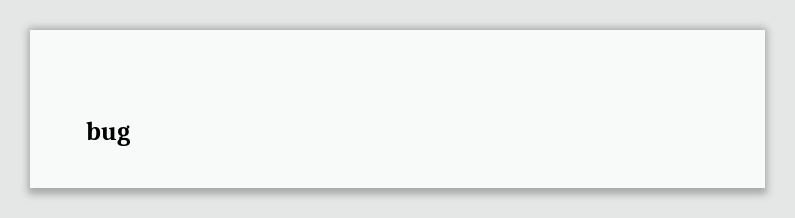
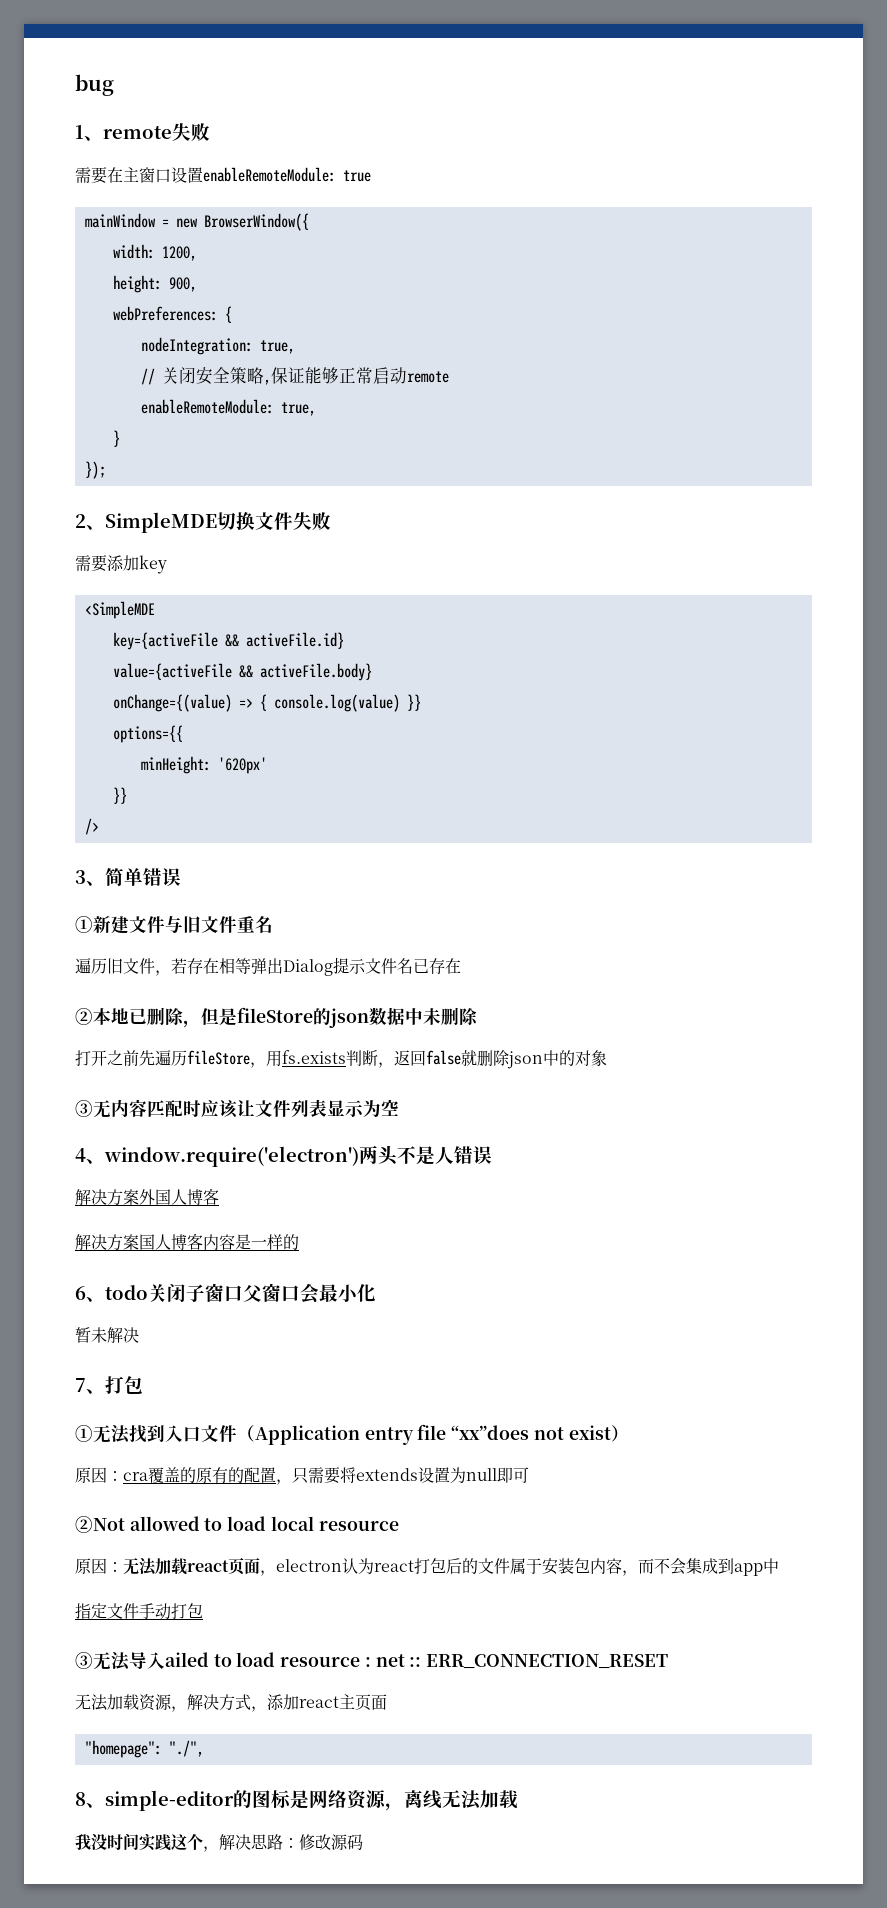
(130, 133) none -> [75,123,210,141] [75,167,371,184] [84,213,309,231] [112,244,197,261] [112,275,197,293] [112,306,232,323] [140,337,295,355] [140,367,449,385] [140,399,316,416] [112,430,120,447] [84,461,106,479] [75,511,331,533] [75,555,167,574] [84,601,155,619] [112,632,344,650] [112,663,372,681] [112,694,421,712] [112,725,183,743] [140,756,267,774] [112,787,127,804] [84,818,99,835] [75,868,181,886] [75,916,273,934] [75,957,461,976] [75,1007,478,1028] [75,1050,607,1069] [75,1099,399,1118] [75,1145,492,1167] [75,1188,219,1206] [75,1233,299,1251] [75,1283,376,1304] [75,1327,139,1343] [75,1376,143,1394] [75,1424,629,1445] [75,1467,529,1485] [75,1516,399,1533] [75,1557,779,1576] [75,1603,203,1620] [75,1652,669,1671] [75,1694,387,1712] [84,1740,204,1758] [75,1790,518,1811] [75,1833,363,1852] // 1、remote失败 // 需要在主窗口设置enableRemoteModule: true // mainWindow = new BrowserWindow({ // width: 1200, // height: 900, // webPreferences: { // nodeIntegration: true, // // 关闭安全策略,保证能够正常启动remote // enableRemoteModule: true, // } // }); // 2、SimpleMDE切换文件失败 // 需要添加key // <SimpleMDE // key={activeFile && activeFile.id} // value={activeFile && activeFile.body} // onChange={(value) => { console.log(value) }} // options={{ // minHeight: '620px' // }} // /> // 3、简单错误 // ①新建文件与旧文件重名 // 遍历旧文件，若存在相等弹出Dialog提示文件名已存在 // ②本地已删除，但是fileStore的json数据中未删除 // 打开之前先遍历fileStore，用fs.exists判断，返回false就删除json中的对象 // ③无内容匹配时应该让文件列表显示为空 // 4、window.require('electron')两头不是人错误 // 解决方案外国人博客 // 解决方案国人博客内容是一样的 // 6、todo关闭子窗口父窗口会最小化 // 暂未解决 // 7、打包 // ①无法找到入口文件（Application entry file “xx”does not exist） // 原因：cra覆盖的原有的配置，只需要将extends设置为null即可 // ②Not allowed to load local resource // 原因：无法加载react页面，electron认为react打包后的文件属于安装包内容，而不会集成到app中 // 指定文件手动打包 // ③无法导入ailed to load resource : net :: ERR_CONNECTION_RESET // 无法加载资源，解决方式，添加react主页面 // "homepage": "./", // 8、simple-editor的图标是网络资源，离线无法加载 // 我没时间实践这个，解决思路：修改源码

